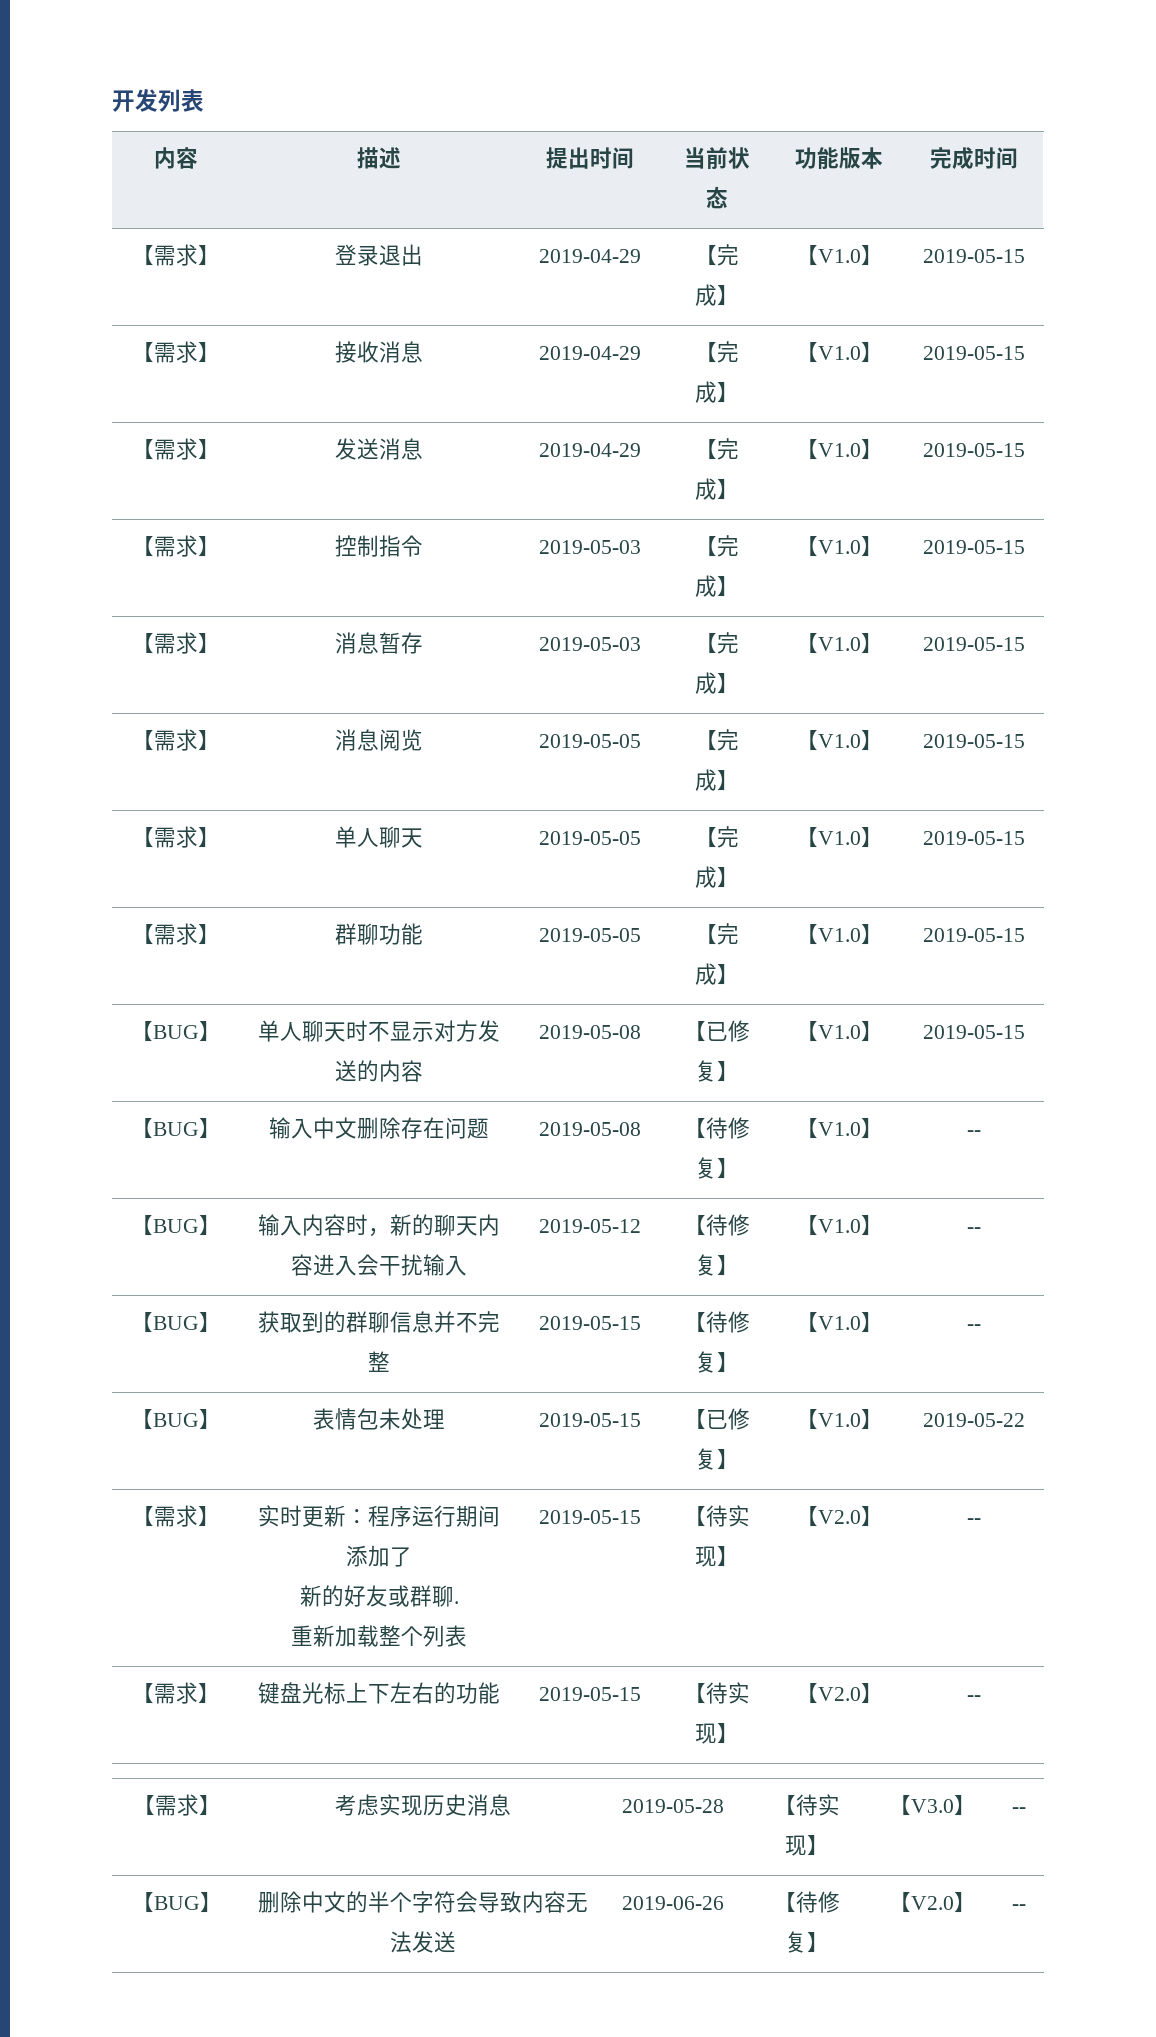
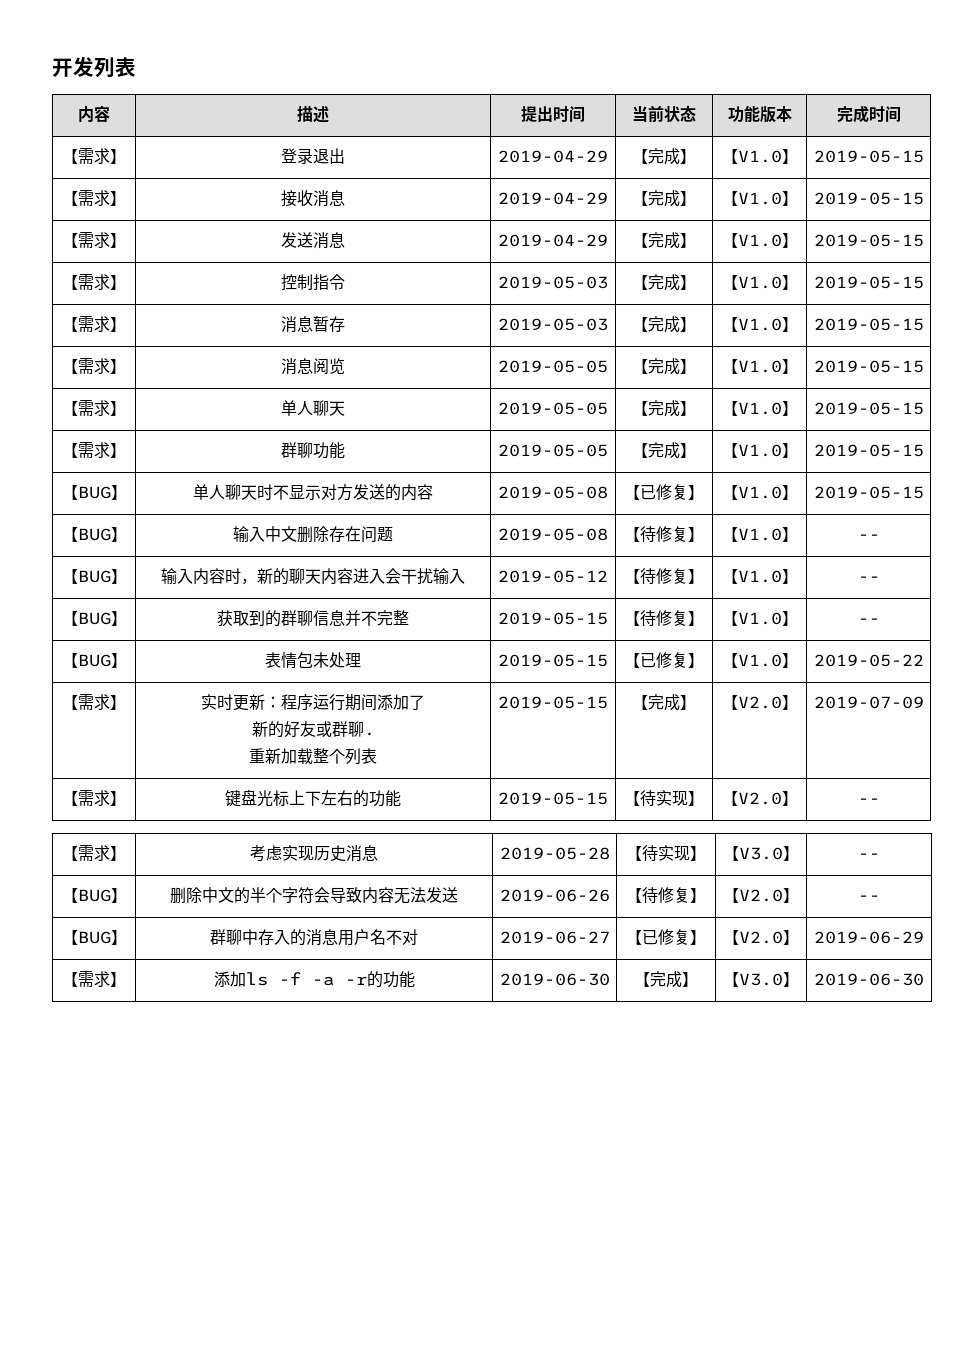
[706,1505,750,1527] [695,1546,739,1567] [795,1506,883,1527] [966,1518,981,1524] 待实现】 | 【V2.0】 | -- -> [648,694,696,711] [721,695,798,710] [813,696,924,709] 完成】 | 【V2.0】 | 2019-07-09
(1026, 1907) none -> [61,930,127,945] [210,929,418,946] [499,931,610,944] [626,929,707,945] [723,930,799,945] [814,931,924,944] [62,971,126,987] [213,971,415,988] [499,973,610,986] [634,971,698,988] [723,972,799,987] [814,973,924,986] // 【BUG】 | 群聊中存入的消息用户名不对 | 2019-06-27 | 【已修复】 | 【V2.0】 | 2019-06-29 // 【需求】 | 添加ls -f -a -r的功能 | 2019-06-30 | 【完成】 | 【V3.0】 | 2019-06-30

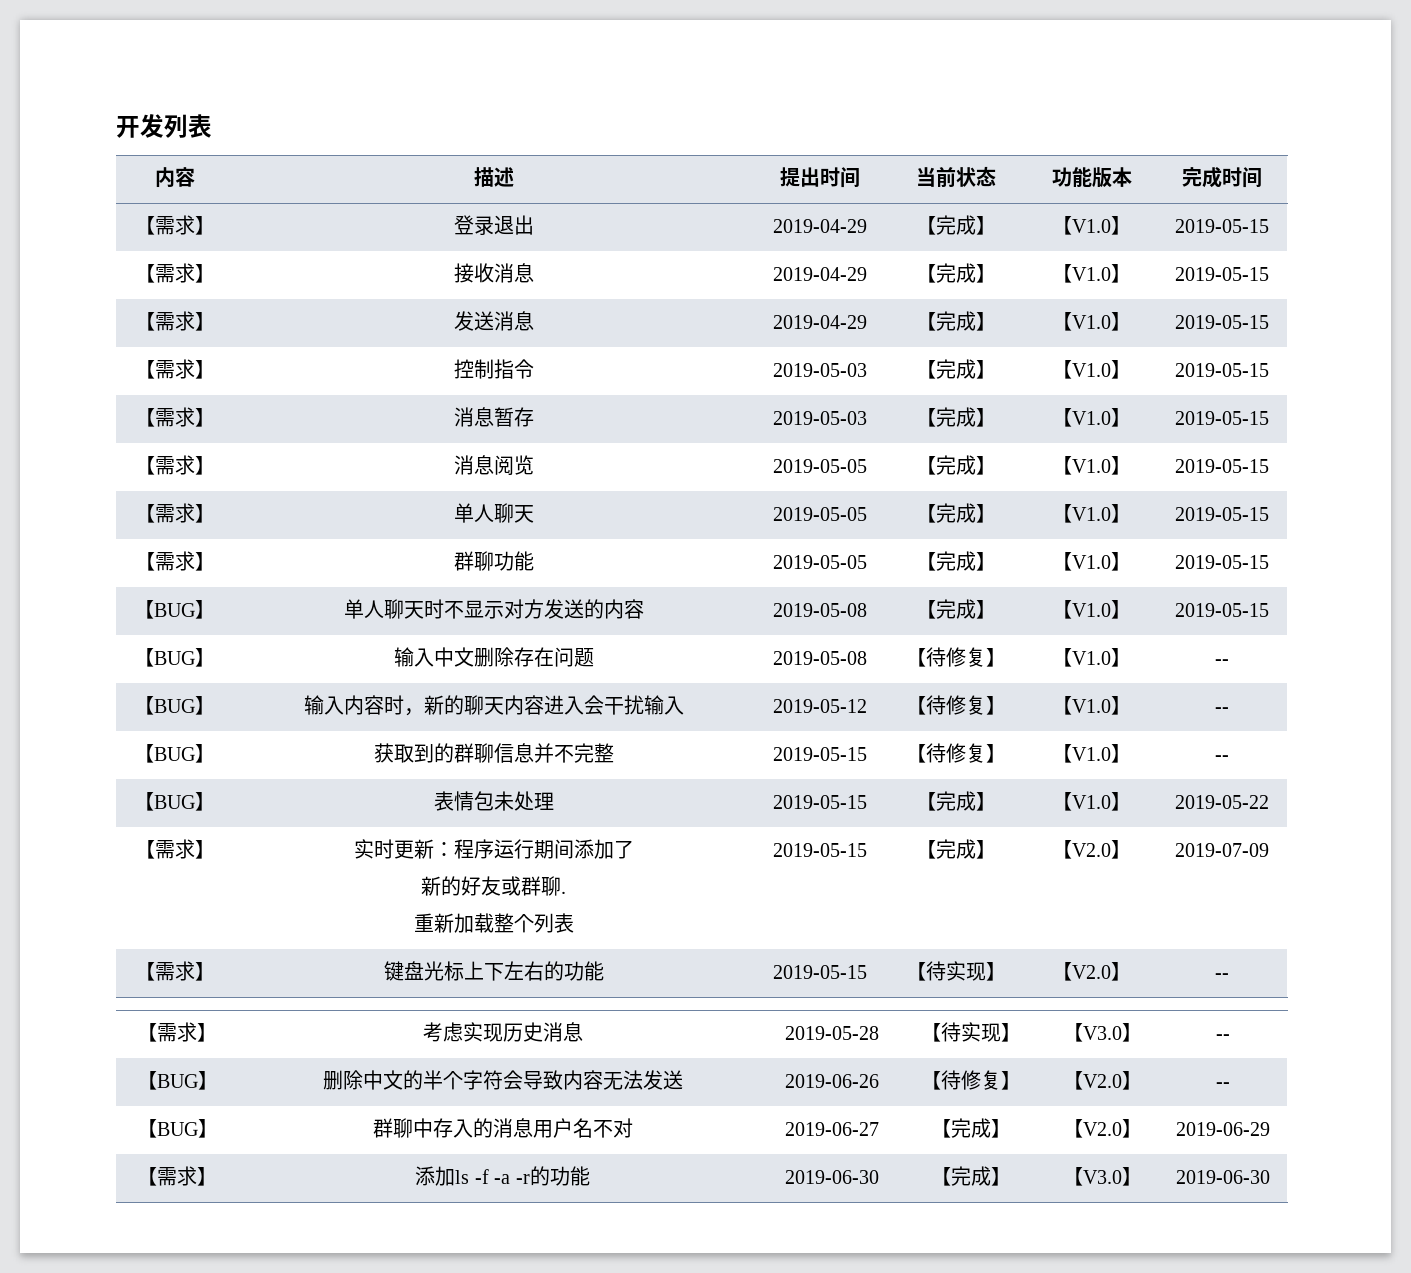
[640,484,688,500] 已修复 -> [935,599,976,619] 完成
[640,652,688,668] 已修复 -> [935,791,976,811] 完成
[642,929,690,945] 已修复 -> [950,1118,991,1138] 完成

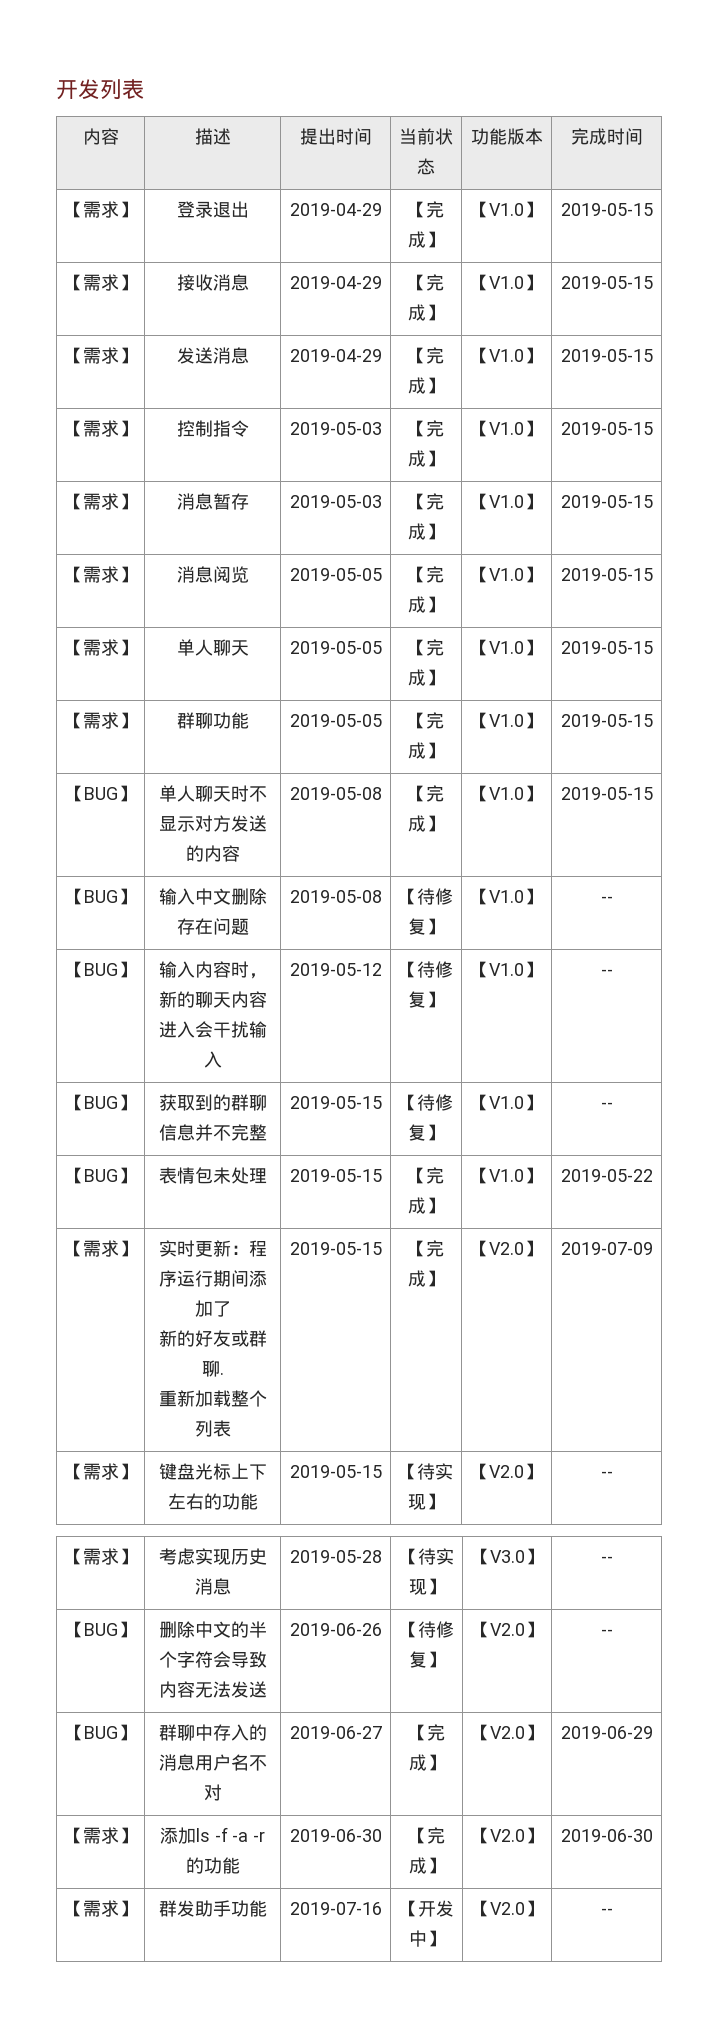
[1082,1170,1122,1184] V3.0 -> [489,1829,525,1842] V2.0
(1270, 1177) none -> [64,1900,137,1917] [158,1900,267,1917] [289,1902,382,1915] [399,1900,454,1917] [408,1930,445,1947] [471,1900,543,1917] [600,1908,613,1915] // 【需求】 | 群发助手功能 | 2019-07-16 | 【开发中】 | 【V2.0】 | --

